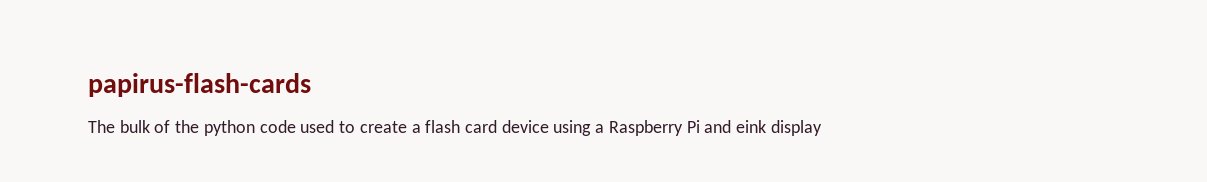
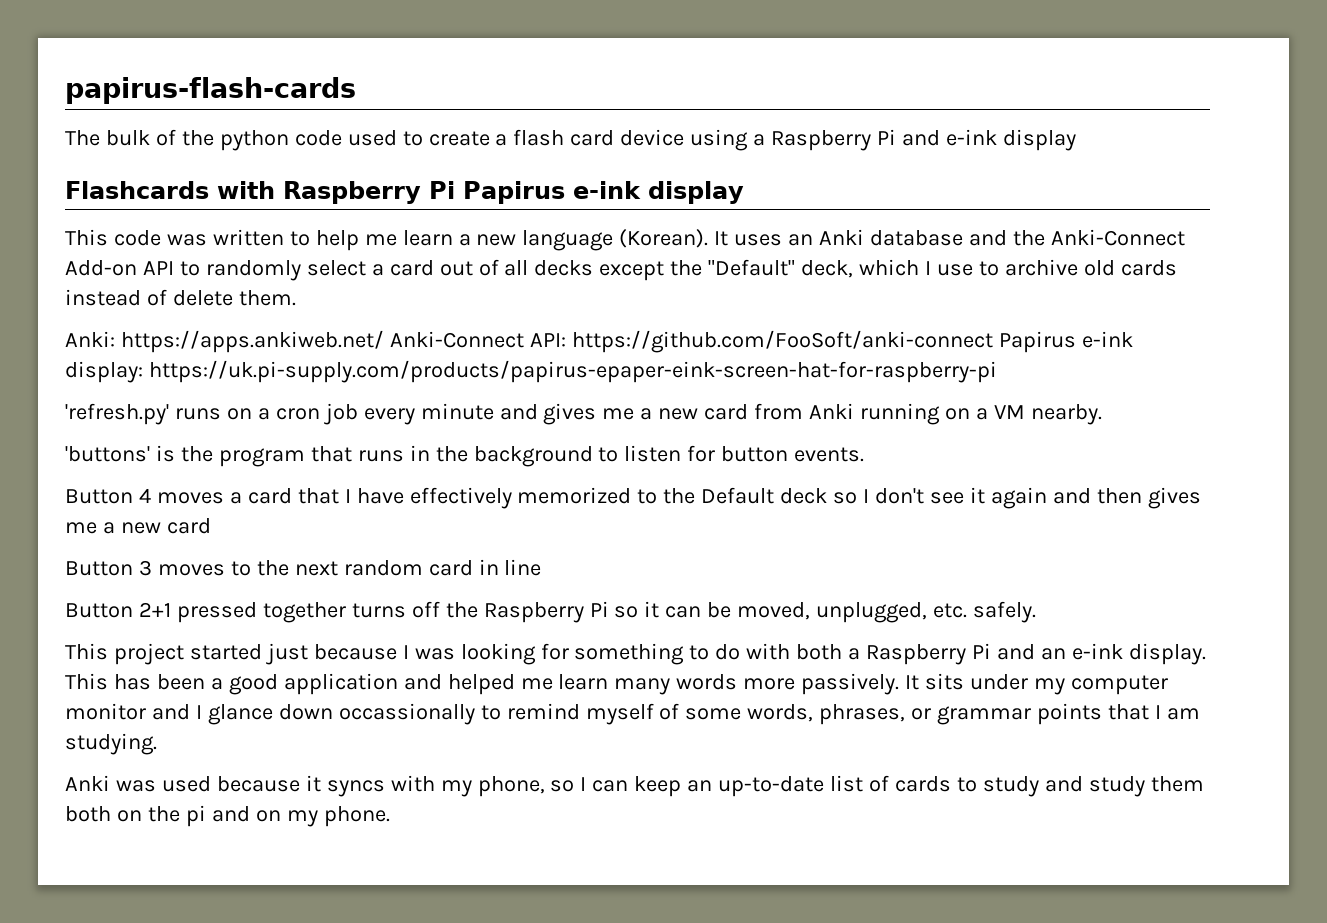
[736,120,822,136] eink display -> [945,129,1076,151] [65,181,744,204] [65,229,1185,251] [65,259,1177,281] [65,289,296,306] [65,330,1133,353] [65,360,997,383] [65,403,1102,425] [65,445,865,467] [65,487,1201,509] [65,518,211,534] [65,559,542,576] [65,601,1037,623] [65,643,1206,665] [65,673,1168,695] [65,703,1200,725] [65,733,157,755] [65,775,1204,797] [65,805,390,827] e-ink display // Flashcards with Raspberry Pi Papirus e-ink display // This code was written to help me learn a new language (Korean). It uses an Anki database and the Anki-Connect Add-on API to randomly select a card out of all decks except the "Default" deck, which I use to archive old cards instead of delete them. // Anki: https://apps.ankiweb.net/ Anki-Connect API: https://github.com/FooSoft/anki-connect Papirus e-ink display: https://uk.pi-supply.com/products/papirus-epaper-eink-screen-hat-for-raspberry-pi // 'refresh.py' runs on a cron job every minute and gives me a new card from Anki running on a VM nearby. // 'buttons' is the program that runs in the background to listen for button events. // Button 4 moves a card that I have effectively memorized to the Default deck so I don't see it again and then gives me a new card // Button 3 moves to the next random card in line // Button 2+1 pressed together turns off the Raspberry Pi so it can be moved, unplugged, etc. safely. // This project started just because I was looking for something to do with both a Raspberry Pi and an e-ink display. This has been a good application and helped me learn many words more passively. It sits under my computer monitor and I glance down occassionally to remind myself of some words, phrases, or grammar points that I am studying. // Anki was used because it syncs with my phone, so I can keep an up-to-date list of cards to study and study them both on the pi and on my phone.

